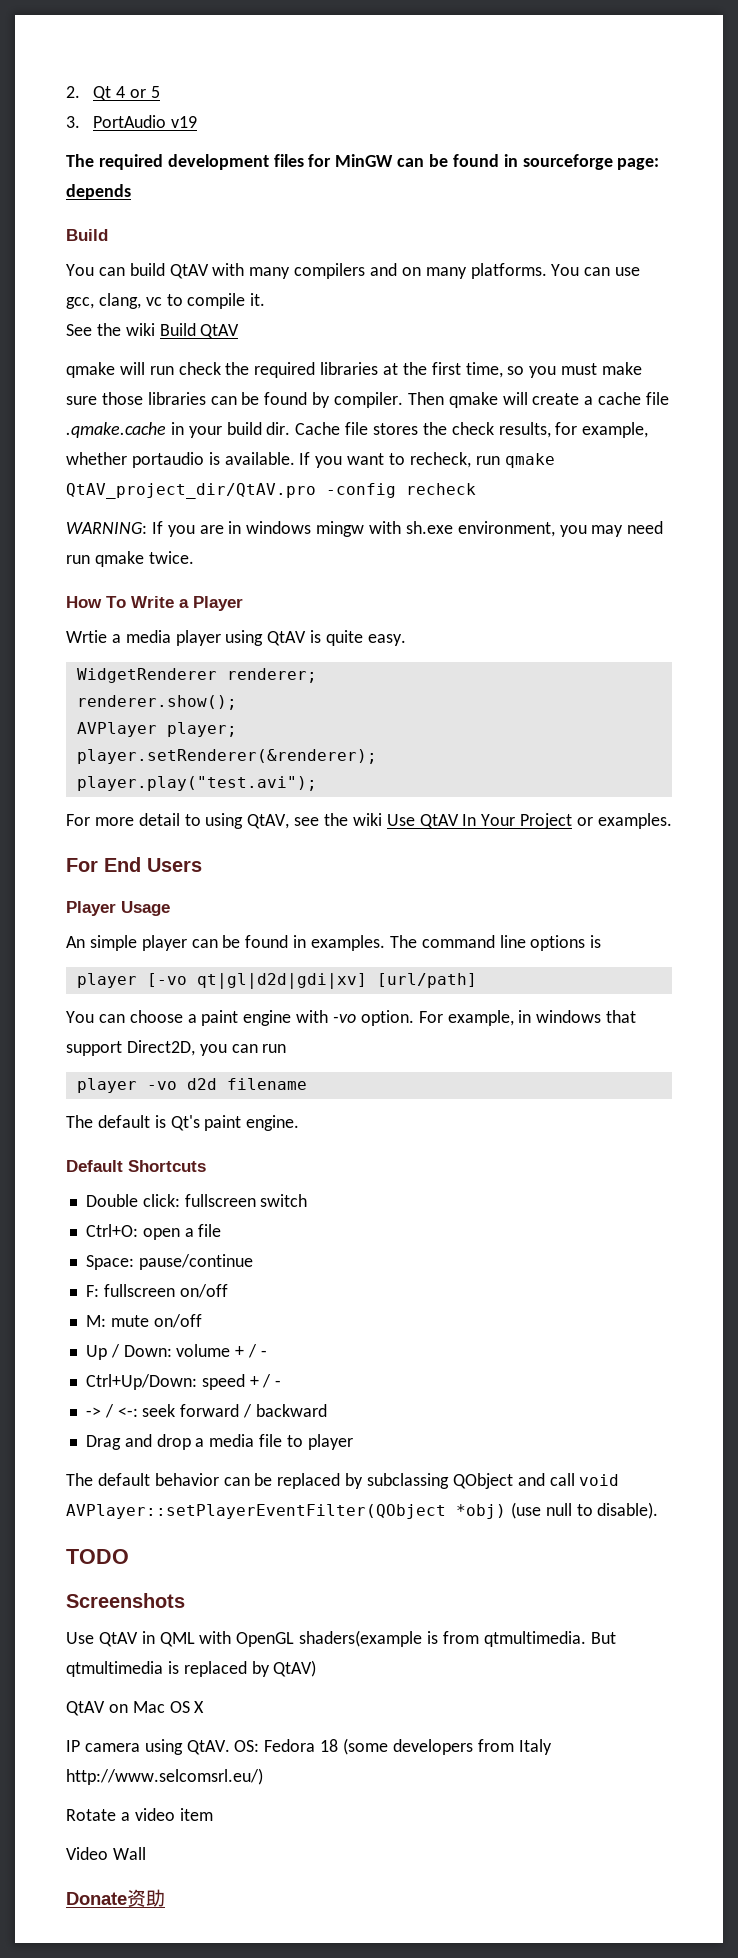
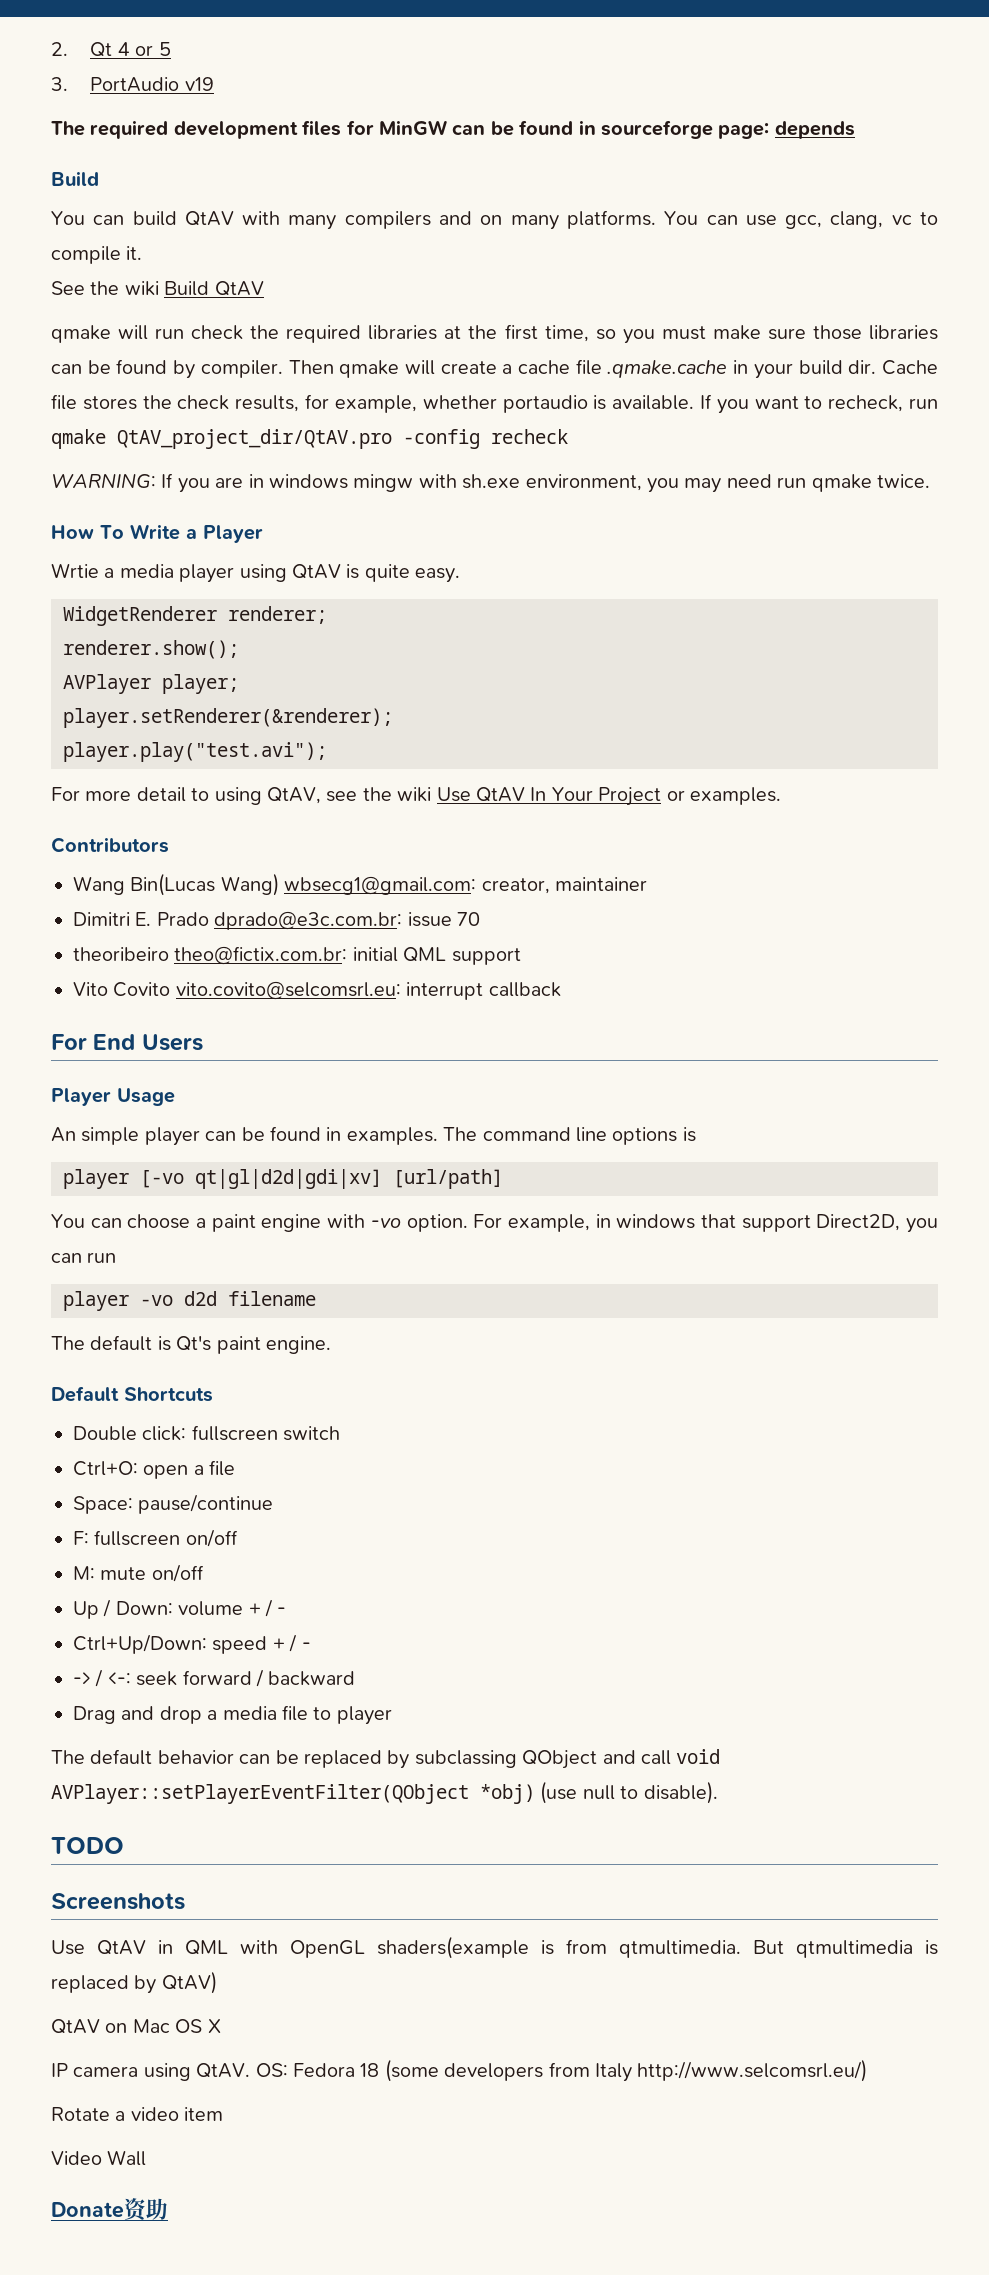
(672, 821) none -> [51,837,169,853] [73,873,647,896] [73,911,480,930] [73,946,521,965] [73,981,561,1000] // Contributors // Wang Bin(Lucas Wang) wbsecg1@gmail.com: creator, maintainer // Dimitri E. Prado dprado@e3c.com.br: issue 70 // theoribeiro theo@fictix.com.br: initial QML support // Vito Covito vito.covito@selcomsrl.eu: interrupt callback

